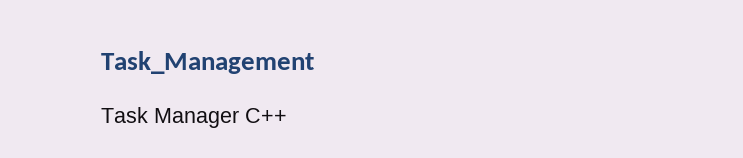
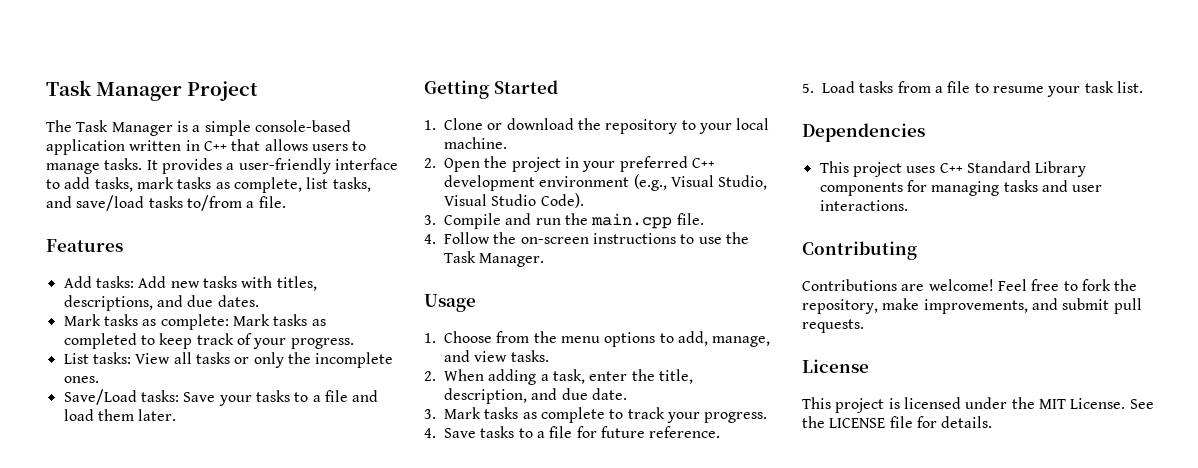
[101,51,314,74] [101,107,287,128] Task_Management // Task Manager C++ -> [46,80,259,101] [46,120,351,136] [46,139,367,155] [46,158,398,174] [46,177,371,193] [46,195,286,211] [46,239,123,252] [63,276,317,291] [63,295,259,311] [63,314,326,330] [63,333,354,349] [63,352,394,368] [63,376,99,383] [63,389,379,406] [63,409,177,421] [424,80,558,99] [424,118,770,134] [444,137,507,149] [424,156,715,172] [444,174,768,191] [444,193,584,208] [424,213,704,229] [424,232,749,244] [444,251,545,267] [424,294,476,312] [424,331,771,347] [444,350,549,362] [424,369,693,385] [444,388,627,404] [424,407,768,423] [424,426,721,438] [802,81,1143,97] [802,123,925,142] [819,161,1087,177] [819,180,1103,196] [819,200,908,211] [802,241,917,260] [802,279,1138,291] [802,298,1142,314] [802,319,864,333] [802,359,869,373] [802,397,1154,413] [802,416,993,428] Task Manager Project // The Task Manager is a simple console-based application written in C++ that allows users to manage tasks. It provides a user-friendly interface to add tasks, mark tasks as complete, list tasks, and save/load tasks to/from a file. // Features // Add tasks: Add new tasks with titles, descriptions, and due dates. // Mark tasks as complete: Mark tasks as completed to keep track of your progress. // List tasks: View all tasks or only the incomplete ones. // Save/Load tasks: Save your tasks to a file and load them later. // Getting Started // 1. Clone or download the repository to your local machine. // 2. Open the project in your preferred C++ development environment (e.g., Visual Studio, Visual Studio Code). // 3. Compile and run the main.cpp file. // 4. Follow the on-screen instructions to use the Task Manager. // Usage // 1. Choose from the menu options to add, manage, and view tasks. // 2. When adding a task, enter the title, description, and due date. // 3. Mark tasks as complete to track your progress. // 4. Save tasks to a file for future reference. // 5. Load tasks from a file to resume your task list. // Dependencies // This project uses C++ Standard Library components for managing tasks and user interactions. // Contributing // Contributions are welcome! Feel free to fork the repository, make improvements, and submit pull requests. // License // This project is licensed under the MIT License. See the LICENSE file for details.

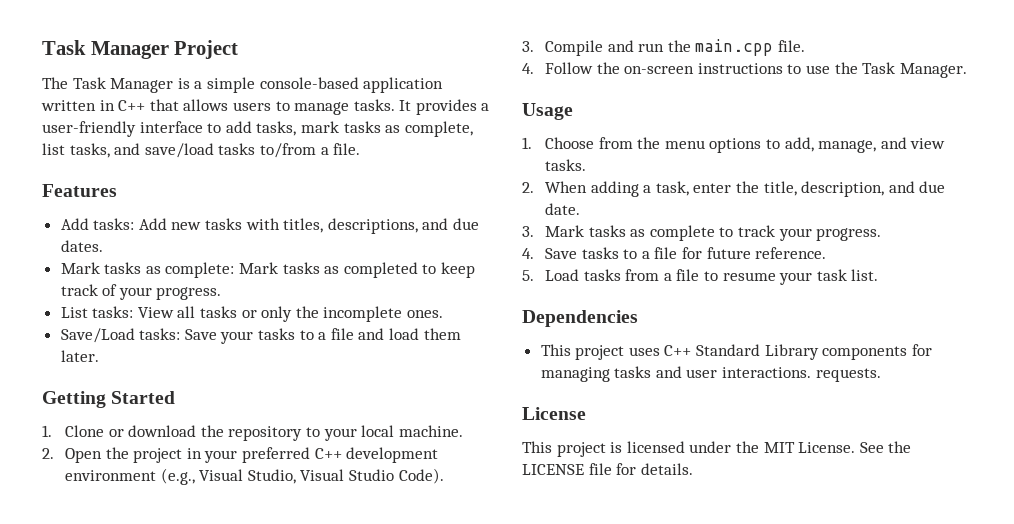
[802,241,917,260] [802,279,1138,291] [802,298,1142,314] // Contributing // Contributions are welcome! Feel free to fork the repository, make improvements, and submit pull -> (812, 372) none

